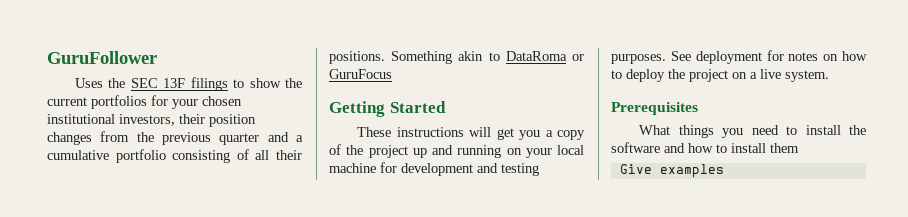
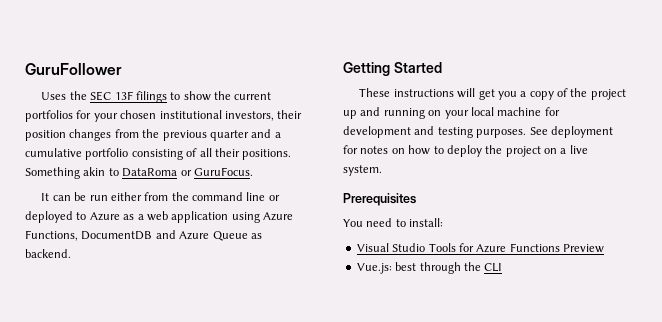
[329,69,392,79] GuruFocus -> [193,167,253,176] [41,192,280,201] [25,211,293,223] [25,230,262,241] [25,249,71,258] GuruFocus. // It can be run either from the command line or deployed to Azure as a web application using Azure Functions, DocumentDB and Azure Queue as backend.
[639,125,866,138] [611,142,799,153] [619,164,724,178] What things you need to install the software and how to install them // Give examples -> [343,218,444,227] [356,243,604,253] [356,262,503,274] You need to install: // Visual Studio Tools for Azure Functions Preview // Vue.js: best through the CLI

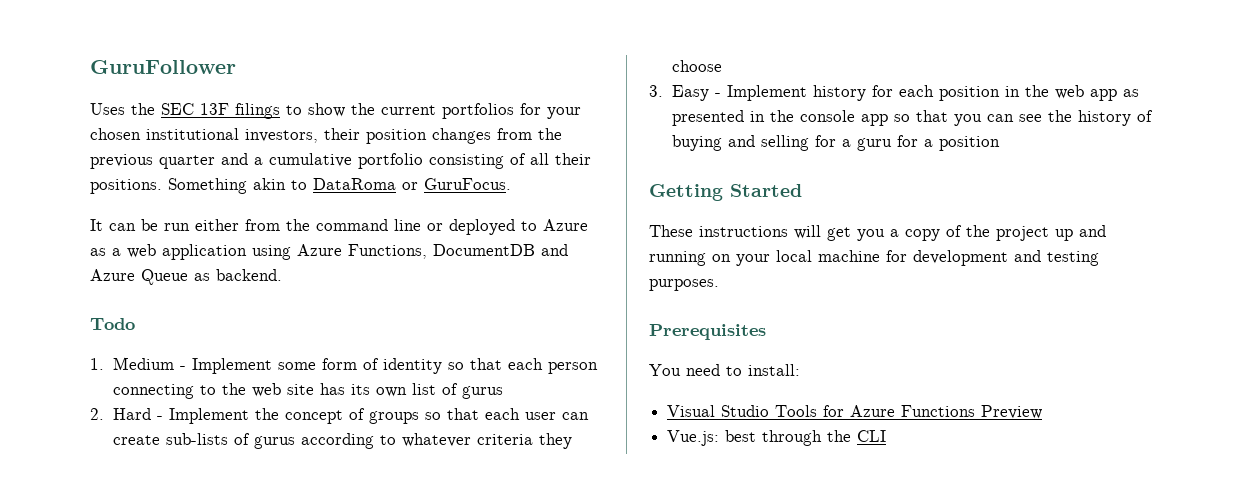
(71, 253) none -> [90,318,135,330] [90,357,598,374] [112,383,503,399] [90,408,589,424] [112,433,572,449] [671,60,722,72] [649,85,1139,101] [671,110,1153,126] [671,135,1000,151] // Todo // 1. Medium - Implement some form of identity so that each person connecting to the web site has its own list of gurus // 2. Hard - Implement the concept of groups so that each user can create sub-lists of gurus according to whatever criteria they choose // 3. Easy - Implement history for each position in the web app as presented in the console app so that you can see the history of buying and selling for a guru for a position
[529,126,613,138] [343,145,588,157] [343,165,382,176] See deployment for notes on how to deploy the project on a live system. -> (719, 285) none

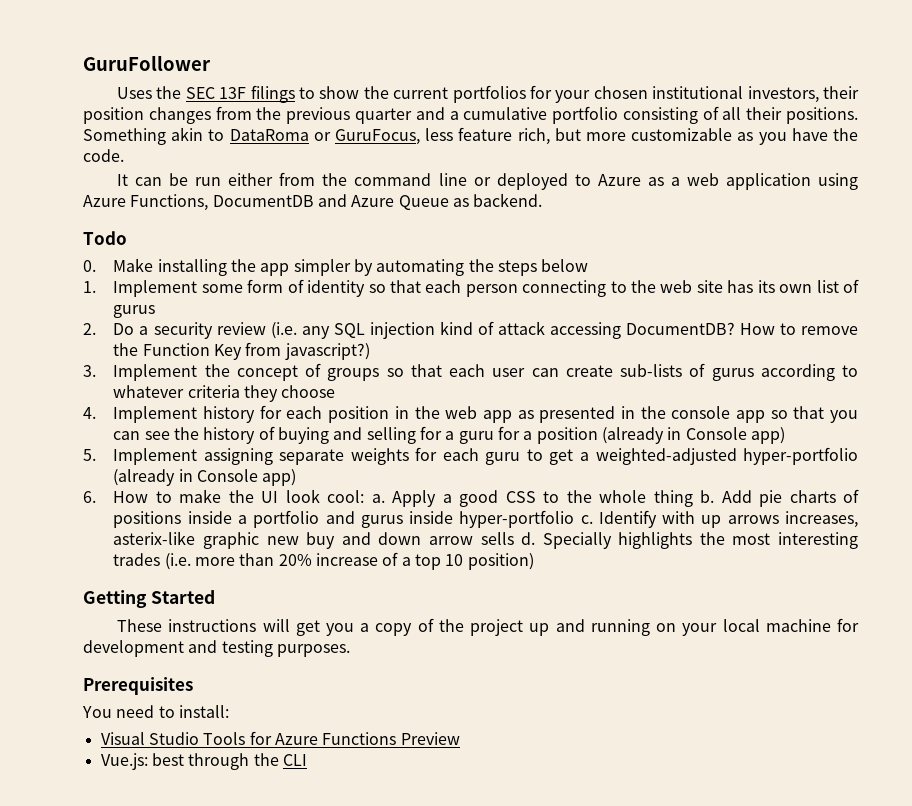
[424,178,511,190] GuruFocus. -> [335,127,859,145] [83,149,124,162] GuruFocus, less feature rich, but more customizable as you have the code.
[90,357,186,370] 1. Medium - -> [83,258,589,276] [83,281,96,293] 0. Make installing the app simpler by automating the steps below // 1.
[112,408,163,420] Hard - -> [113,321,858,339] [113,342,370,360] [83,365,96,377] Do a security review (i.e. any SQL injection kind of attack accessing DocumentDB? How to remove the Function Key from javascript?) // 3.
[649,85,721,101] 3. Easy - -> [83,407,96,419] 4.
(1000, 143) none -> [601,427,785,444] [83,447,858,465] [113,469,297,486] [83,489,859,507] [113,510,858,528] [113,531,858,549] [113,552,534,570] (already in Console app) // 5. Implement assigning separate weights for each guru to get a weighted-adjusted hyper-portfolio (already in Console app) // 6. How to make the UI look cool: a. Apply a good CSS to the whole thing b. Add pie charts of positions inside a portfolio and gurus inside hyper-portfolio c. Identify with up arrows increases, asterix-like graphic new buy and down arrow sells d. Specially highlights the most interesting trades (i.e. more than 20% increase of a top 10 position)

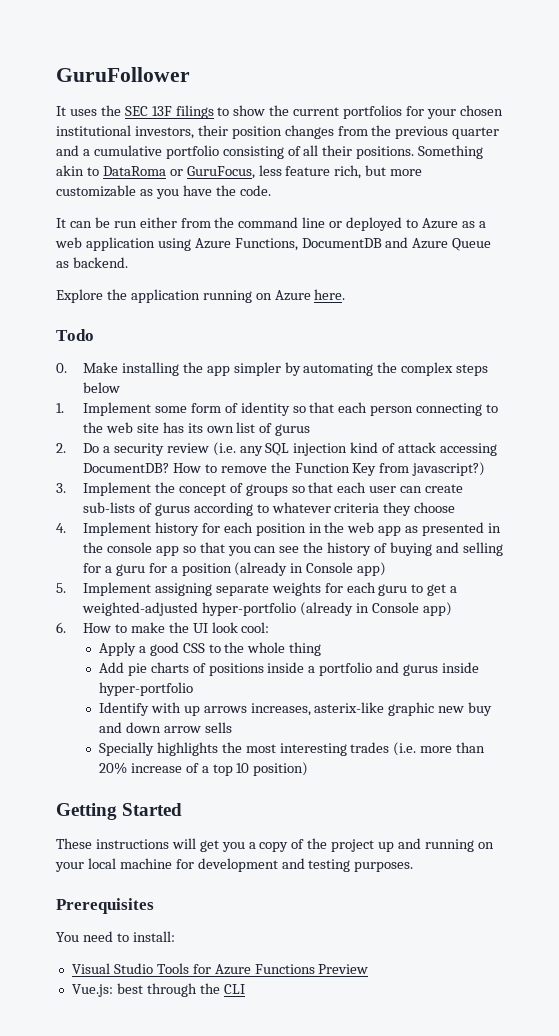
[117,87,153,99] Uses -> [56,106,97,116] It uses
(543, 200) none -> [56,289,346,303] // Explore the application running on Azure here.
(494, 265) none -> [401,362,454,376] complex
[371,494,385,503] a. -> (270, 627) //
[700,490,715,503] b. -> (322, 649) //
[580,515,593,524] c. -> (193, 689) //
[521,532,536,545] d. -> (232, 727) //

